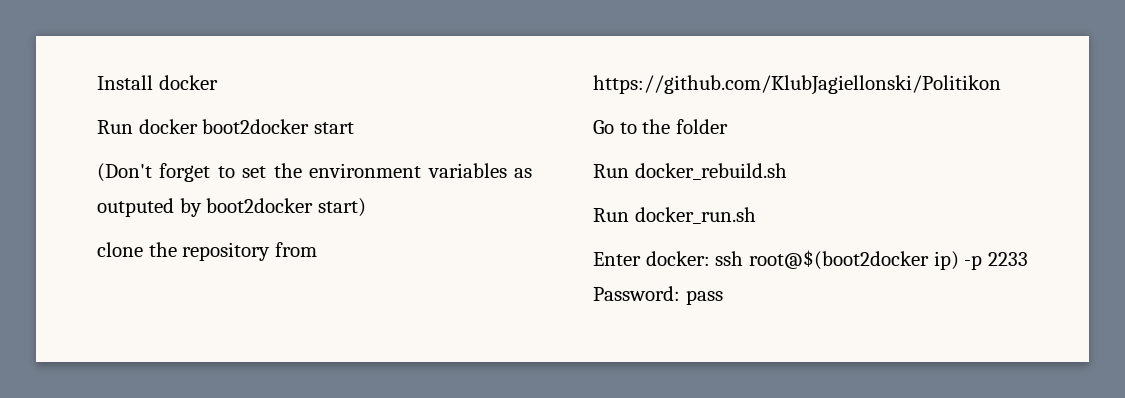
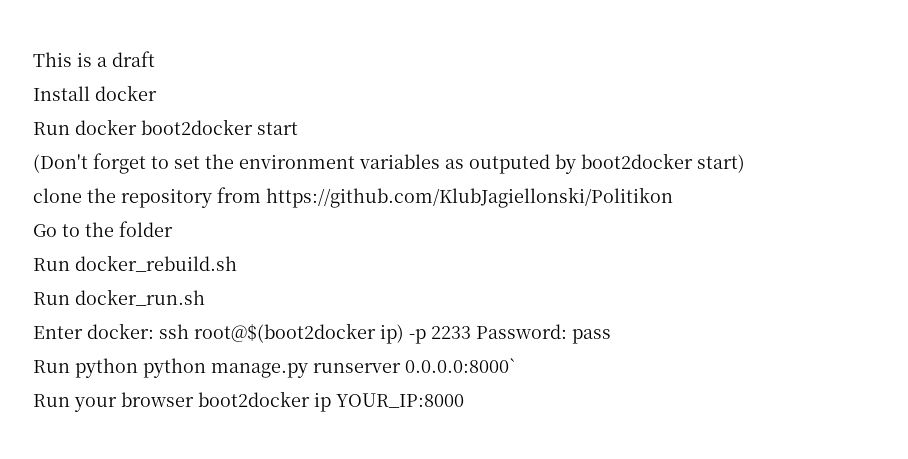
(97, 82) none -> [33,51,155,67] This is a draft //
(723, 297) none -> [33,358,517,378] [33,391,464,412] // Run python python manage.py runserver 0.0.0.0:8000` // Run your browser boot2docker ip YOUR_IP:8000

